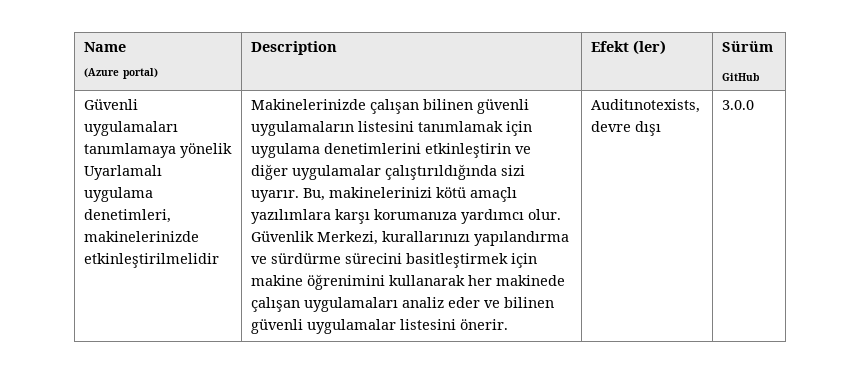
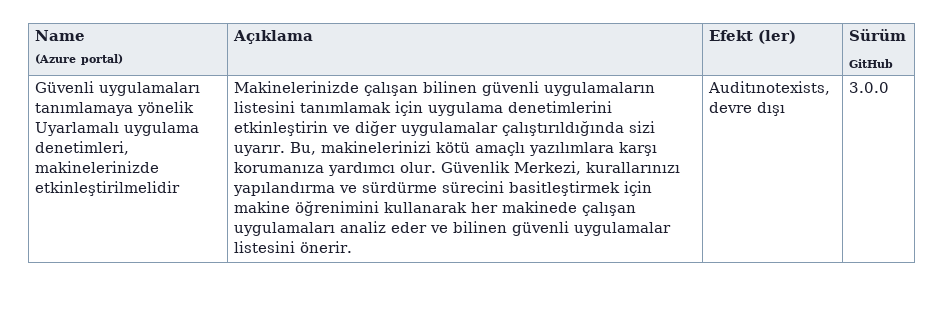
[251,41,338,55] Description -> [232,30,313,44] Açıklama

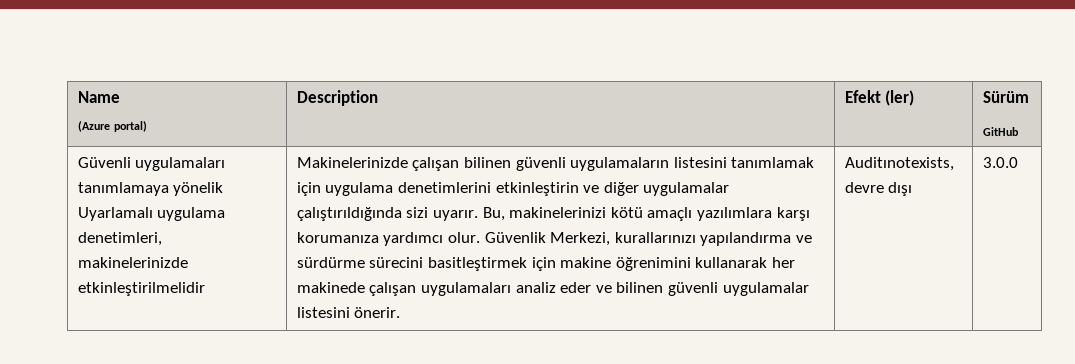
[232,30,313,44] Açıklama -> [296,90,378,106] Description

